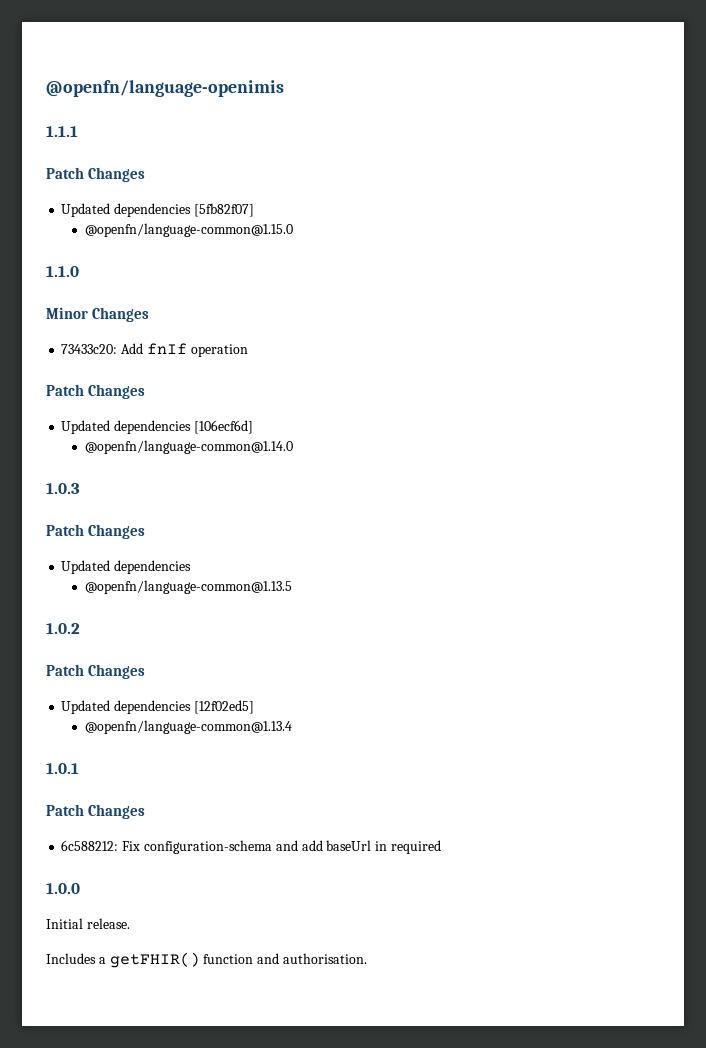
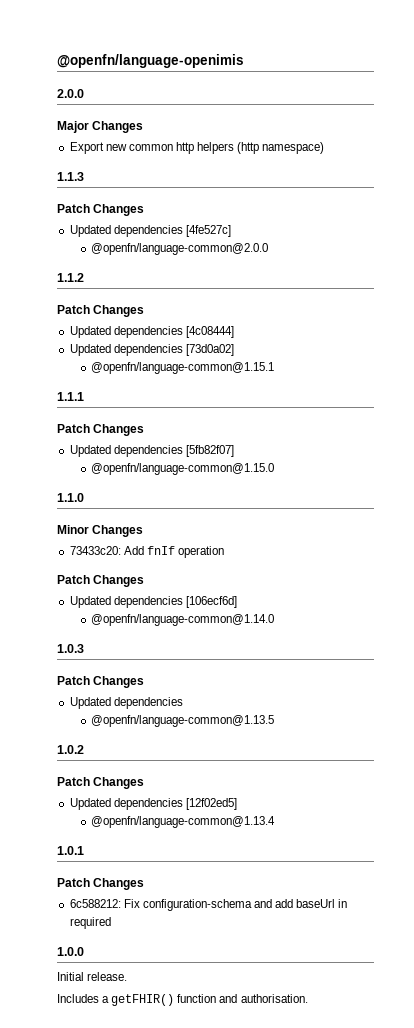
(284, 88) none -> [57,89,84,98] [57,121,144,133] [69,142,325,154] [57,172,84,181] [57,204,145,216] [69,225,231,237] [90,243,268,255] [57,273,84,282] [57,305,145,317] [69,326,234,338] [69,344,234,356] [90,362,274,374] // 2.0.0 // Major Changes // Export new common http helpers (http namespace) // 1.1.3 // Patch Changes // Updated dependencies [4fe527c] // @openfn/language-common@2.0.0 // 1.1.2 // Patch Changes // Updated dependencies [4c08444] // Updated dependencies [73d0a02] // @openfn/language-common@1.15.1

